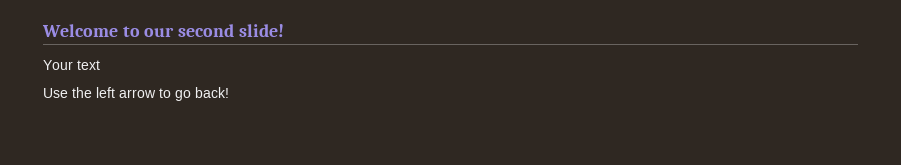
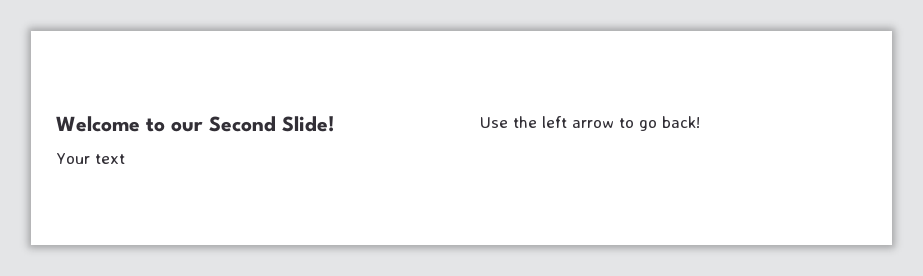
[178,24,284,37] second slide! -> [209,116,335,132] Second Slide!

